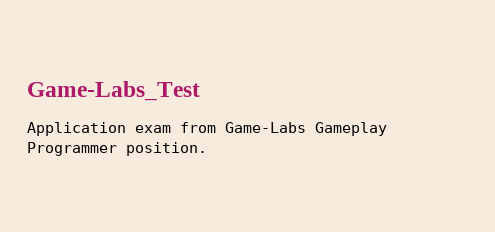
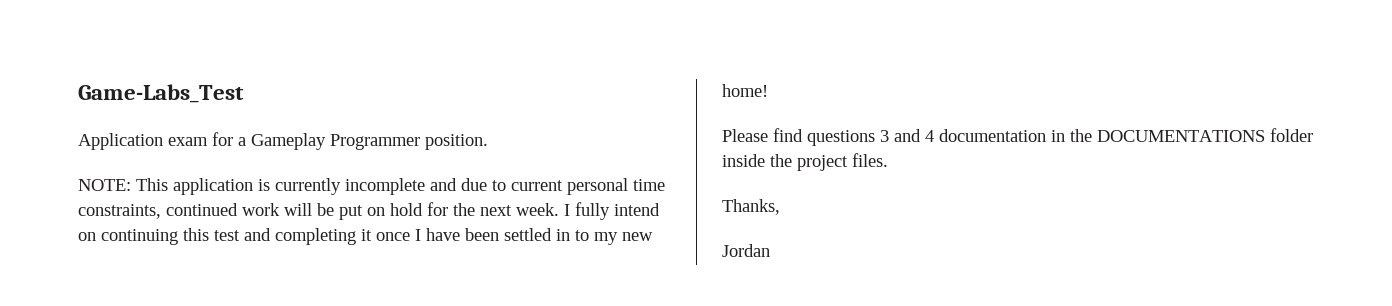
[180,122,306,133] from Game-Labs -> [212,132,246,146] for a
(207, 149) none -> [78,178,665,195] [78,202,660,220] [78,228,653,245] [722,84,768,97] [722,128,1313,146] [722,153,888,171] [722,199,780,215] [722,244,770,257] // NOTE: This application is currently incomplete and due to current personal time constraints, continued work will be put on hold for the next week. I fully intend on continuing this test and completing it once I have been settled in to my new home! // Please find questions 3 and 4 documentation in the DOCUMENTATIONS folder inside the project files. // Thanks, // Jordan

